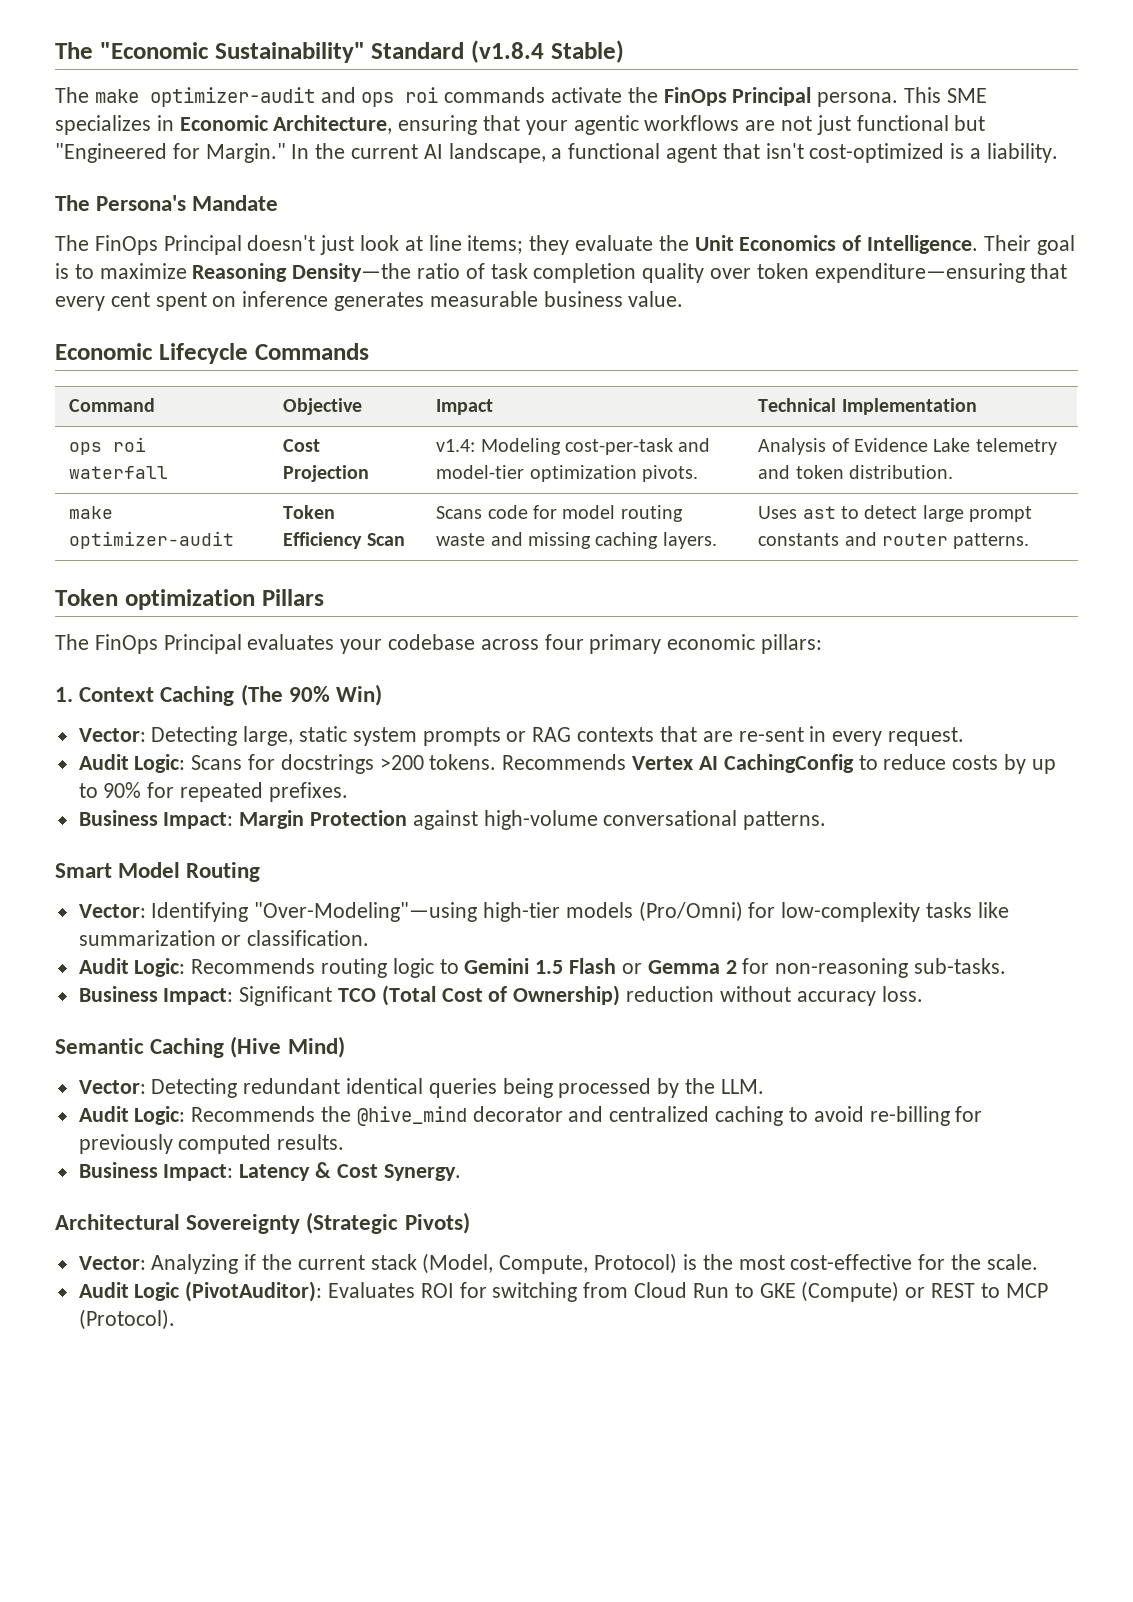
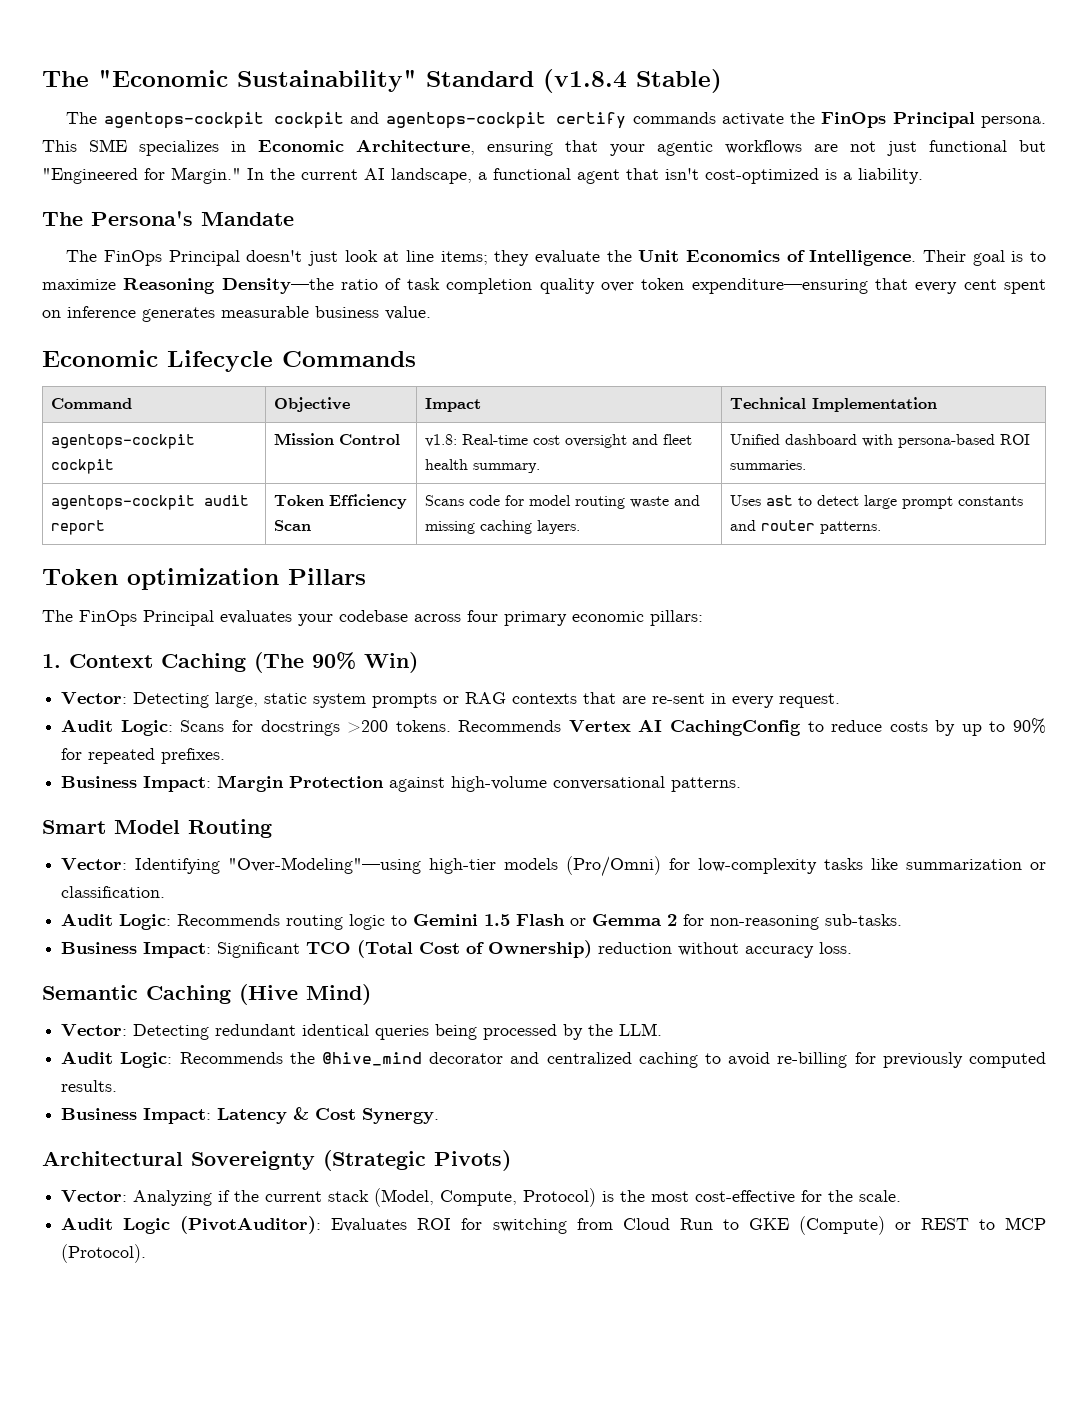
[94,87,439,107] make optimizer-audit and ops roi -> [103,112,627,129] agentops-cockpit cockpit and agentops-cockpit certify
[69,437,147,455] [69,466,169,479] [283,439,321,452] [283,465,370,482] [436,438,711,455] [436,465,698,482] [758,438,1057,455] [758,465,953,479] [69,506,114,519] [69,531,235,549] ops roi waterfall | Cost Projection | v1.4: Modeling cost-per-task and model-tier optimization pivots. | Analysis of Evidence Lake telemetry and token distribution. // make optimizer-audit -> [51,434,196,449] [51,459,115,474] [274,433,401,445] [425,434,693,448] [425,459,541,473] [730,434,1031,448] [730,460,807,470] [51,495,250,510] [51,520,106,535] agentops-cockpit cockpit | Mission Control | v1.8: Real-time cost oversight and fleet health summary. | Unified dashboard with persona-based ROI summaries. // agentops-cockpit audit report

